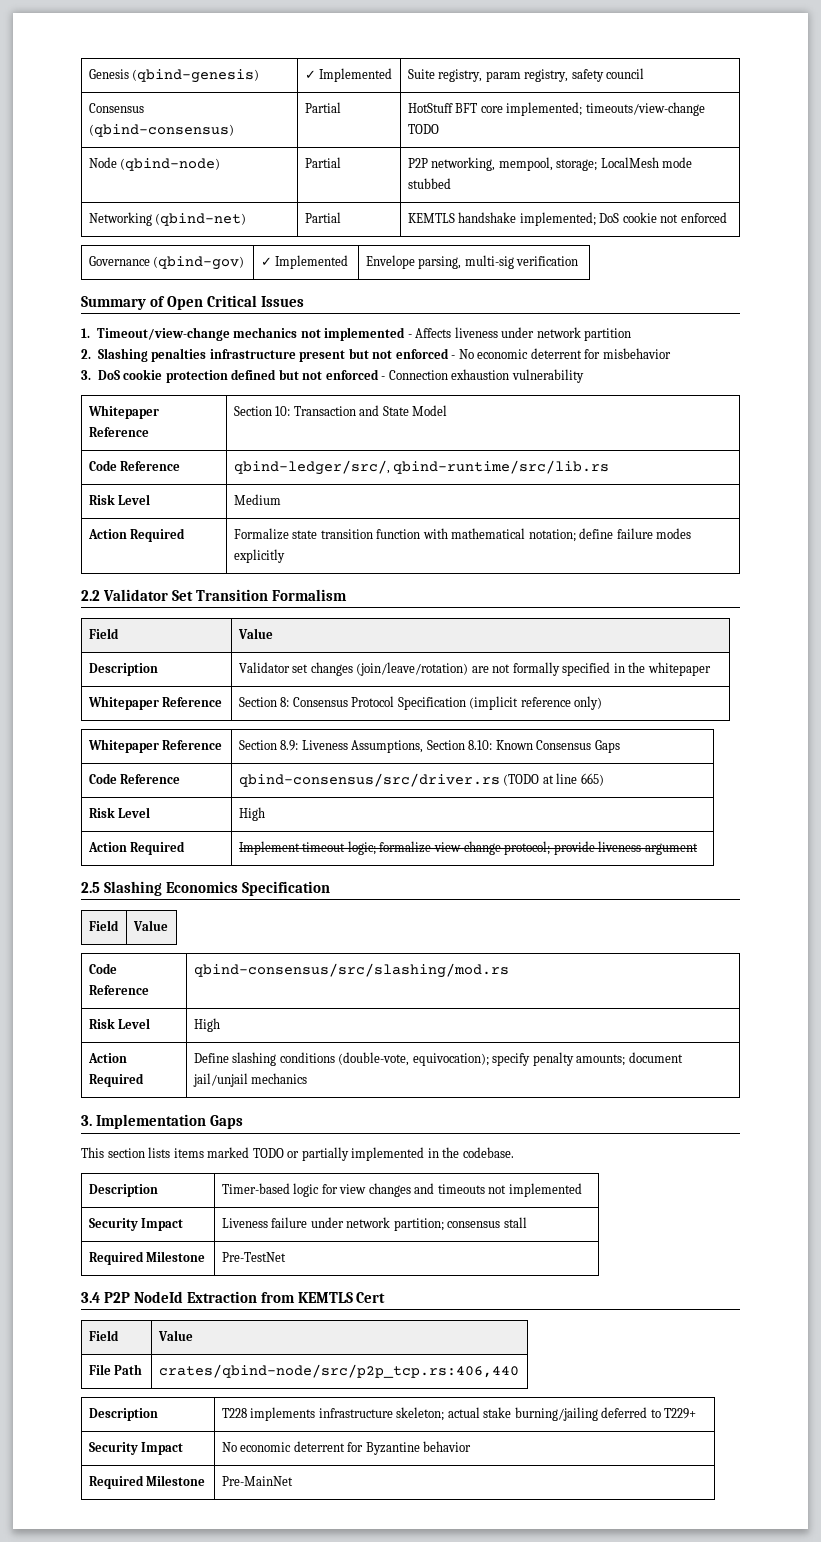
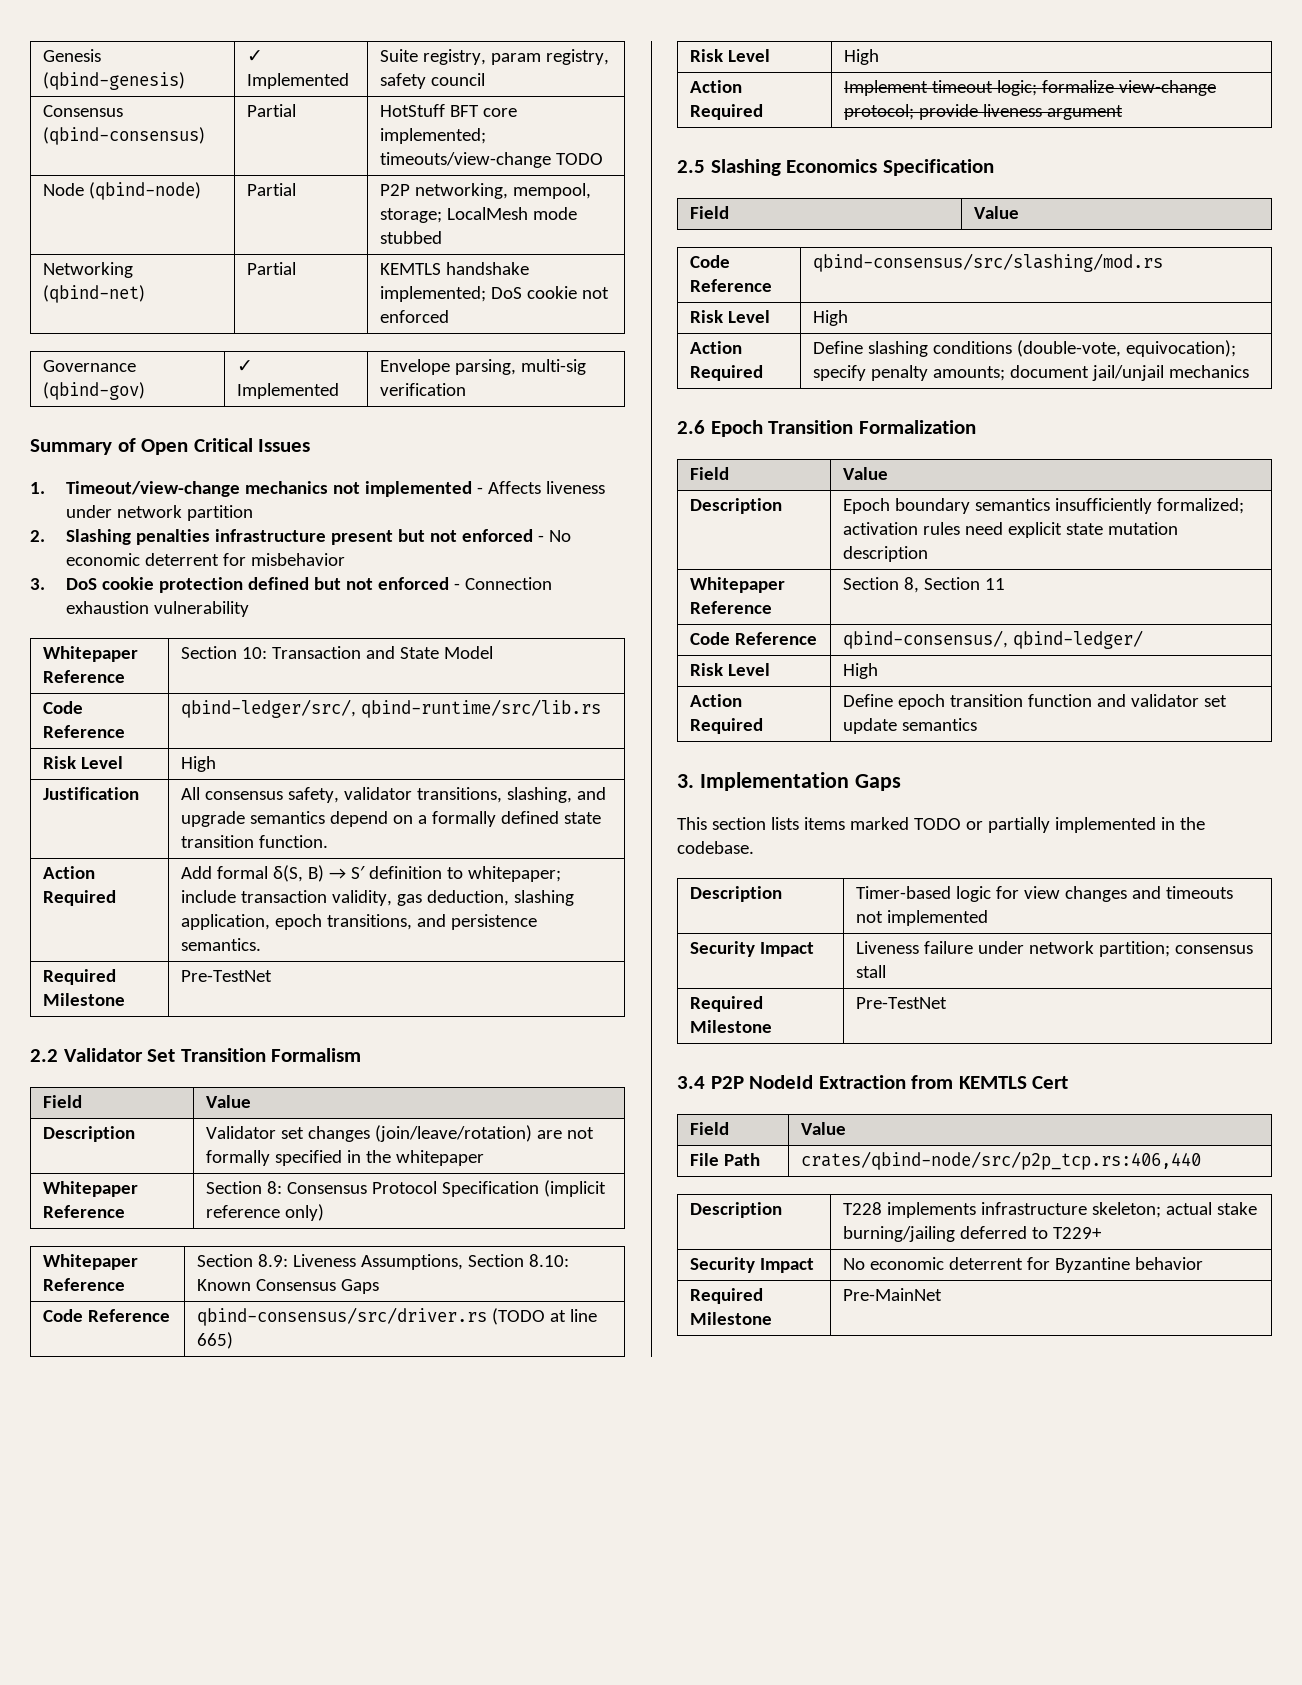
[233,494,281,505] [87,528,186,542] [233,528,692,542] [233,549,285,563] Medium // Action Required | Formalize state transition function with mathematical notation; define failure modes explicitly -> [180,756,216,772] [42,787,139,800] [180,787,606,803] [180,811,601,827] [180,835,328,848] [42,866,95,879] [42,890,116,906] [180,865,561,882] [180,890,574,906] [180,914,537,930] [180,938,261,951] [42,969,116,985] [42,993,125,1006] [180,970,272,982] High // Justification | All consensus safety, validator transitions, slashing, and upgrade semantics depend on a formally defined state transition function. // Action Required | Add formal δ(S, B) → S′ definition to whitepaper; include transaction validity, gas deduction, slashing application, epoch transitions, and persistence semantics. // Required Milestone | Pre-TestNet
(308, 1078) none -> [677,420,976,437] [689,467,729,480] [842,467,888,480] [689,498,782,514] [842,498,1244,514] [842,522,1178,538] [842,546,928,562] [689,577,785,593] [689,601,772,614] [842,577,1005,593] [689,632,817,645] [842,630,1143,649] [689,663,770,676] [842,663,878,679] [689,694,742,707] [689,718,763,734] [842,694,1227,710] [842,718,977,734] // 2.6 Epoch Transition Formalization // Field | Value // Description | Epoch boundary semantics insufficiently formalized; activation rules need explicit state mutation description // Whitepaper Reference | Section 8, Section 11 // Code Reference | qbind-consensus/, qbind-ledger/ // Risk Level | High // Action Required | Define epoch transition function and validator set update semantics

